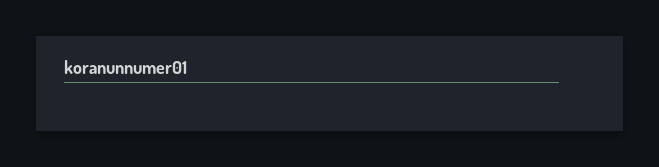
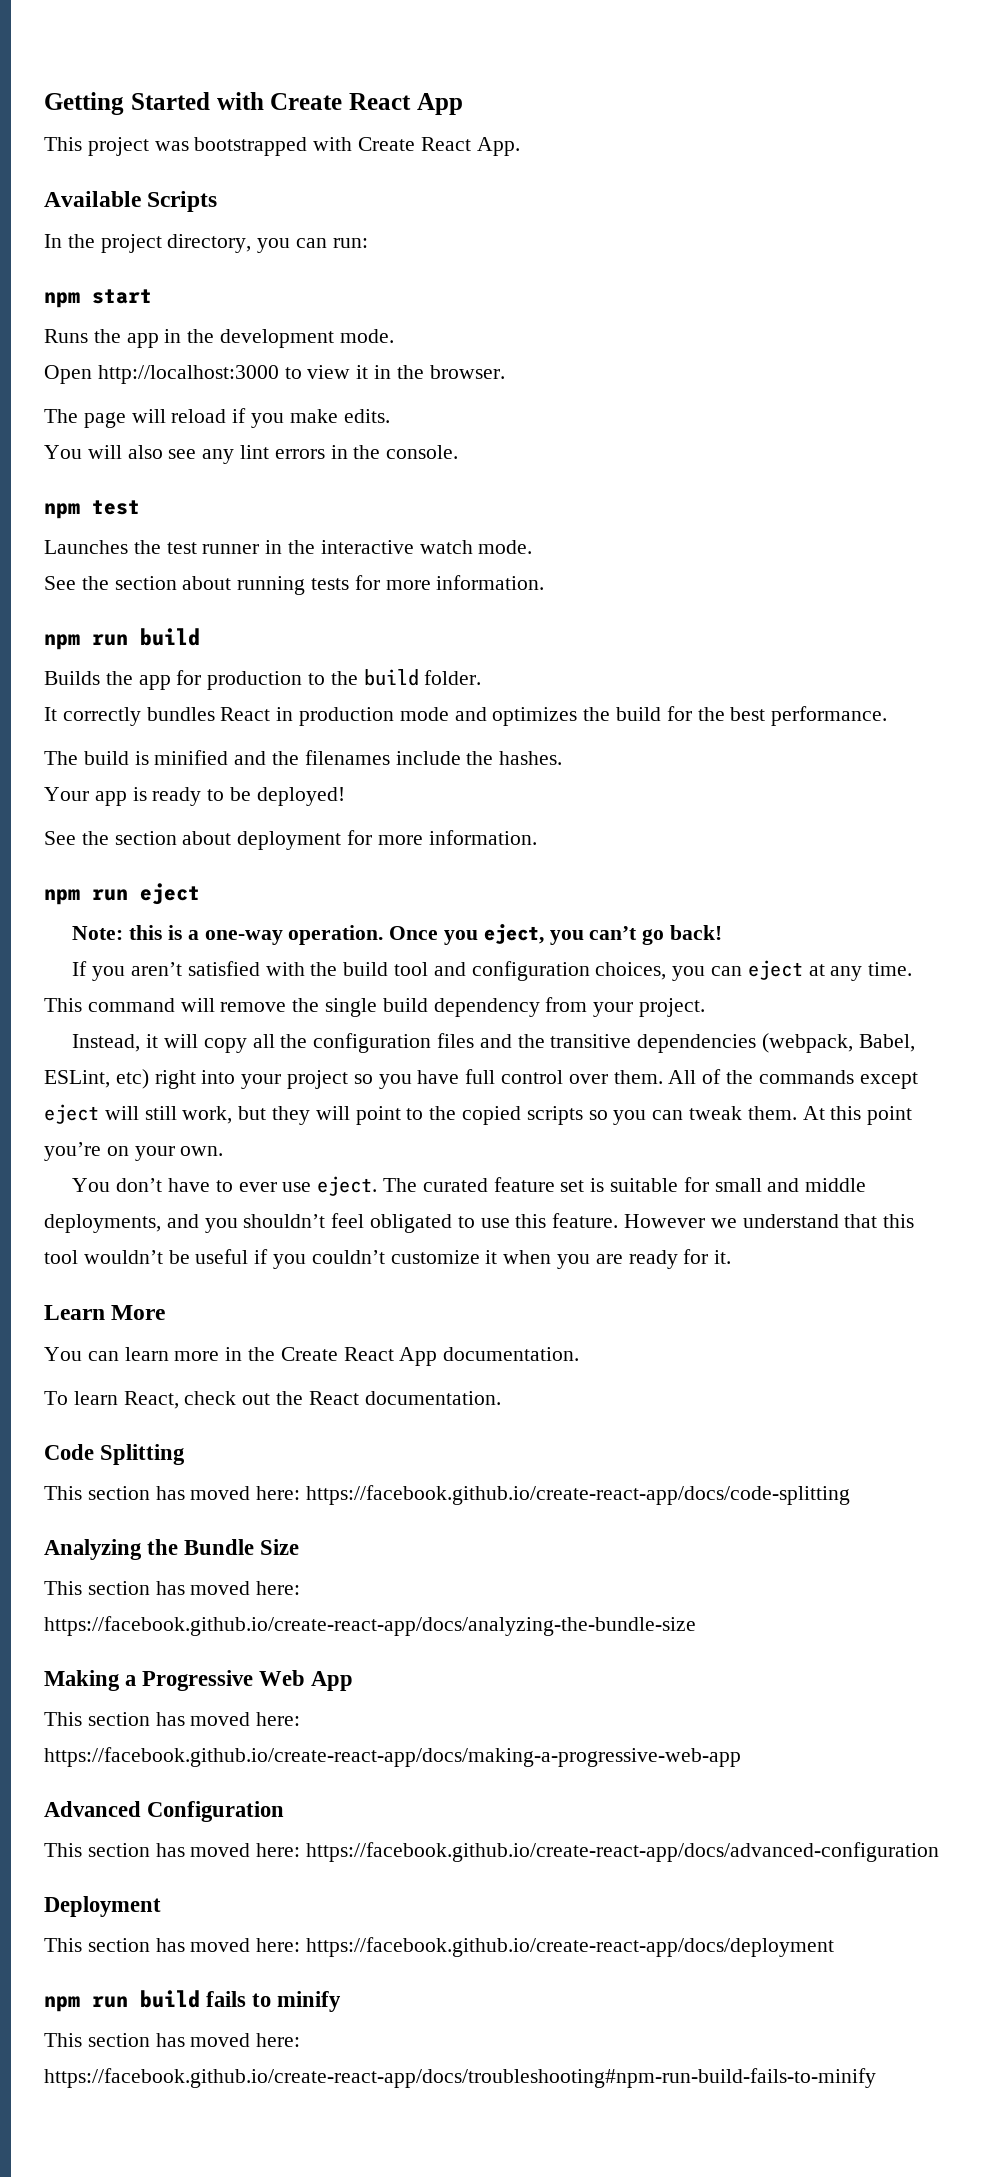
[64,60,187,74] koranunnumer01 -> [44,92,463,115] [44,137,520,156] [44,191,218,212] [44,234,368,253] [44,289,152,308] [44,329,394,348] [44,365,505,384] [44,408,390,428] [44,445,459,464] [44,500,140,519] [44,540,533,554] [44,575,545,595] [44,628,200,650] [44,669,482,690] [44,706,888,726] [44,750,563,765] [44,787,345,806] [44,830,537,850] [44,883,200,905] [72,924,723,945] [72,960,913,981] [44,997,706,1017] [72,1033,915,1053] [44,1069,918,1089] [44,1104,913,1125] [44,1142,224,1161] [72,1176,867,1196] [44,1213,915,1233] [44,1249,732,1269] [44,1305,166,1320] [44,1347,580,1366] [44,1391,501,1409] [44,1444,186,1465] [44,1485,851,1505] [44,1539,300,1560] [44,1581,301,1595] [44,1616,696,1636] [44,1670,354,1691] [44,1712,301,1726] [44,1747,741,1767] [44,1801,285,1822] [44,1842,940,1862] [44,1896,161,1917] [44,1937,835,1957] [44,1990,342,2012] [44,2033,301,2047] [44,2068,876,2088] Getting Started with Create React App // This project was bootstrapped with Create React App. // Available Scripts // In the project directory, you can run: // npm start // Runs the app in the development mode. // Open http://localhost:3000 to view it in the browser. // The page will reload if you make edits. // You will also see any lint errors in the console. // npm test // Launches the test runner in the interactive watch mode. // See the section about running tests for more information. // npm run build // Builds the app for production to the build folder. // It correctly bundles React in production mode and optimizes the build for the best performance. // The build is minified and the filenames include the hashes. // Your app is ready to be deployed! // See the section about deployment for more information. // npm run eject // Note: this is a one-way operation. Once you eject, you can’t go back! // If you aren’t satisfied with the build tool and configuration choices, you can eject at any time. This command will remove the single build dependency from your project. // Instead, it will copy all the configuration files and the transitive dependencies (webpack, Babel, ESLint, etc) right into your project so you have full control over them. All of the commands except eject will still work, but they will point to the copied scripts so you can tweak them. At this point you’re on your own. // You don’t have to ever use eject. The curated feature set is suitable for small and middle deployments, and you shouldn’t feel obligated to use this feature. However we understand that this tool wouldn’t be useful if you couldn’t customize it when you are ready for it. // Learn More // You can learn more in the Create React App documentation. // To learn React, check out the React documentation. // Code Splitting // This section has moved here: https://facebook.github.io/create-react-app/docs/code-splitting // Analyzing the Bundle Size // This section has moved here: https://facebook.github.io/create-react-app/docs/analyzing-the-bundle-size // Making a Progressive Web App // This section has moved here: https://facebook.github.io/create-react-app/docs/making-a-progressive-web-app // Advanced Configuration // This section has moved here: https://facebook.github.io/create-react-app/docs/advanced-configuration // Deployment // This section has moved here: https://facebook.github.io/create-react-app/docs/deployment // npm run build fails to minify // This section has moved here: https://facebook.github.io/create-react-app/docs/troubleshooting#npm-run-build-fails-to-minify

